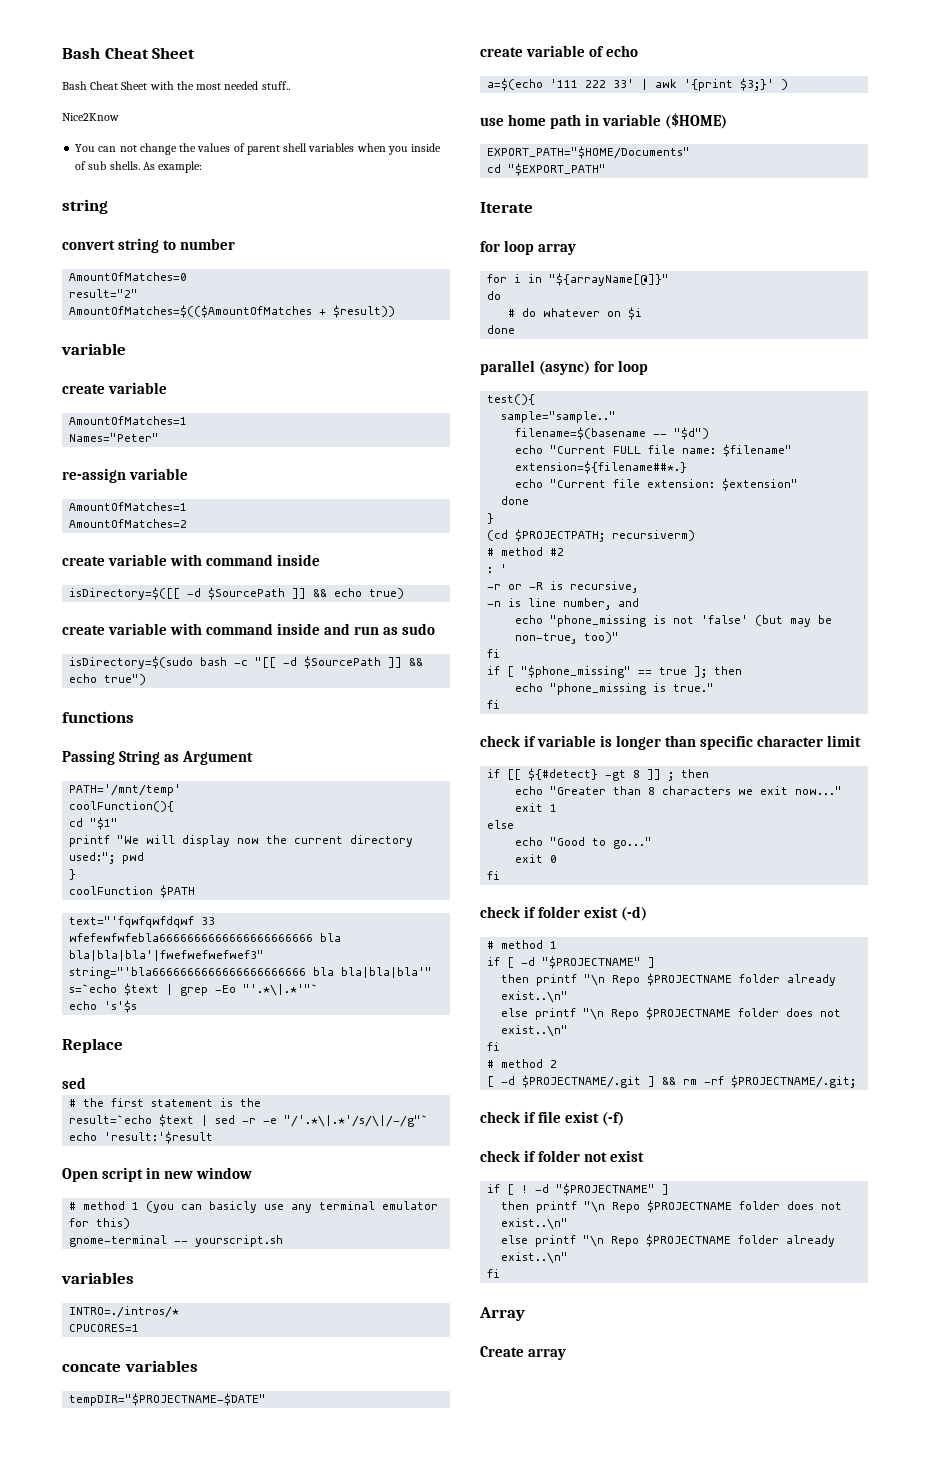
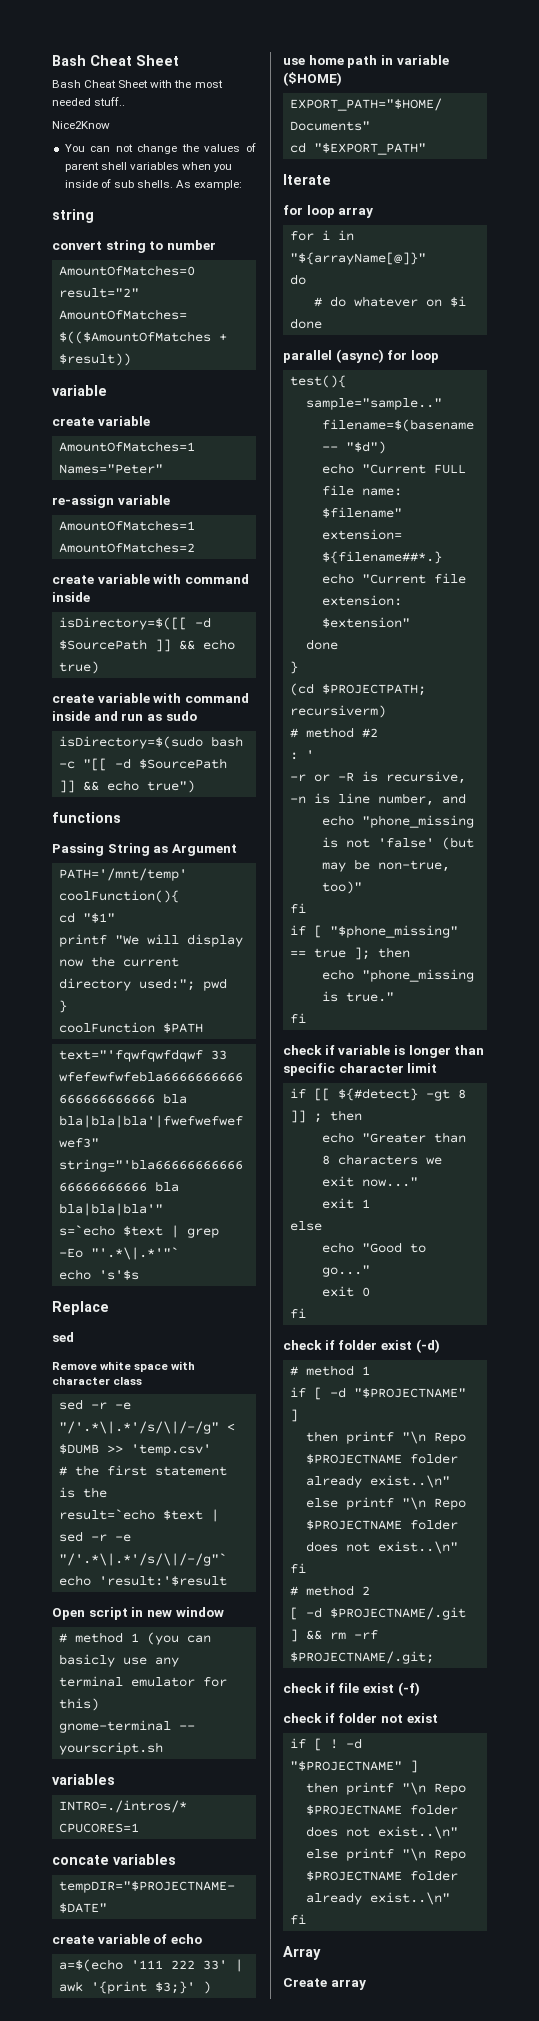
(86, 1083) none -> [52,1361,196,1372] [52,1377,143,1385] [58,1399,131,1410] [58,1421,235,1434] [58,1444,211,1456] // Remove white space with character class // sed -r -e "/'.*\|.*'/s/\|/-/g" < $DUMB >> 'temp.csv'

